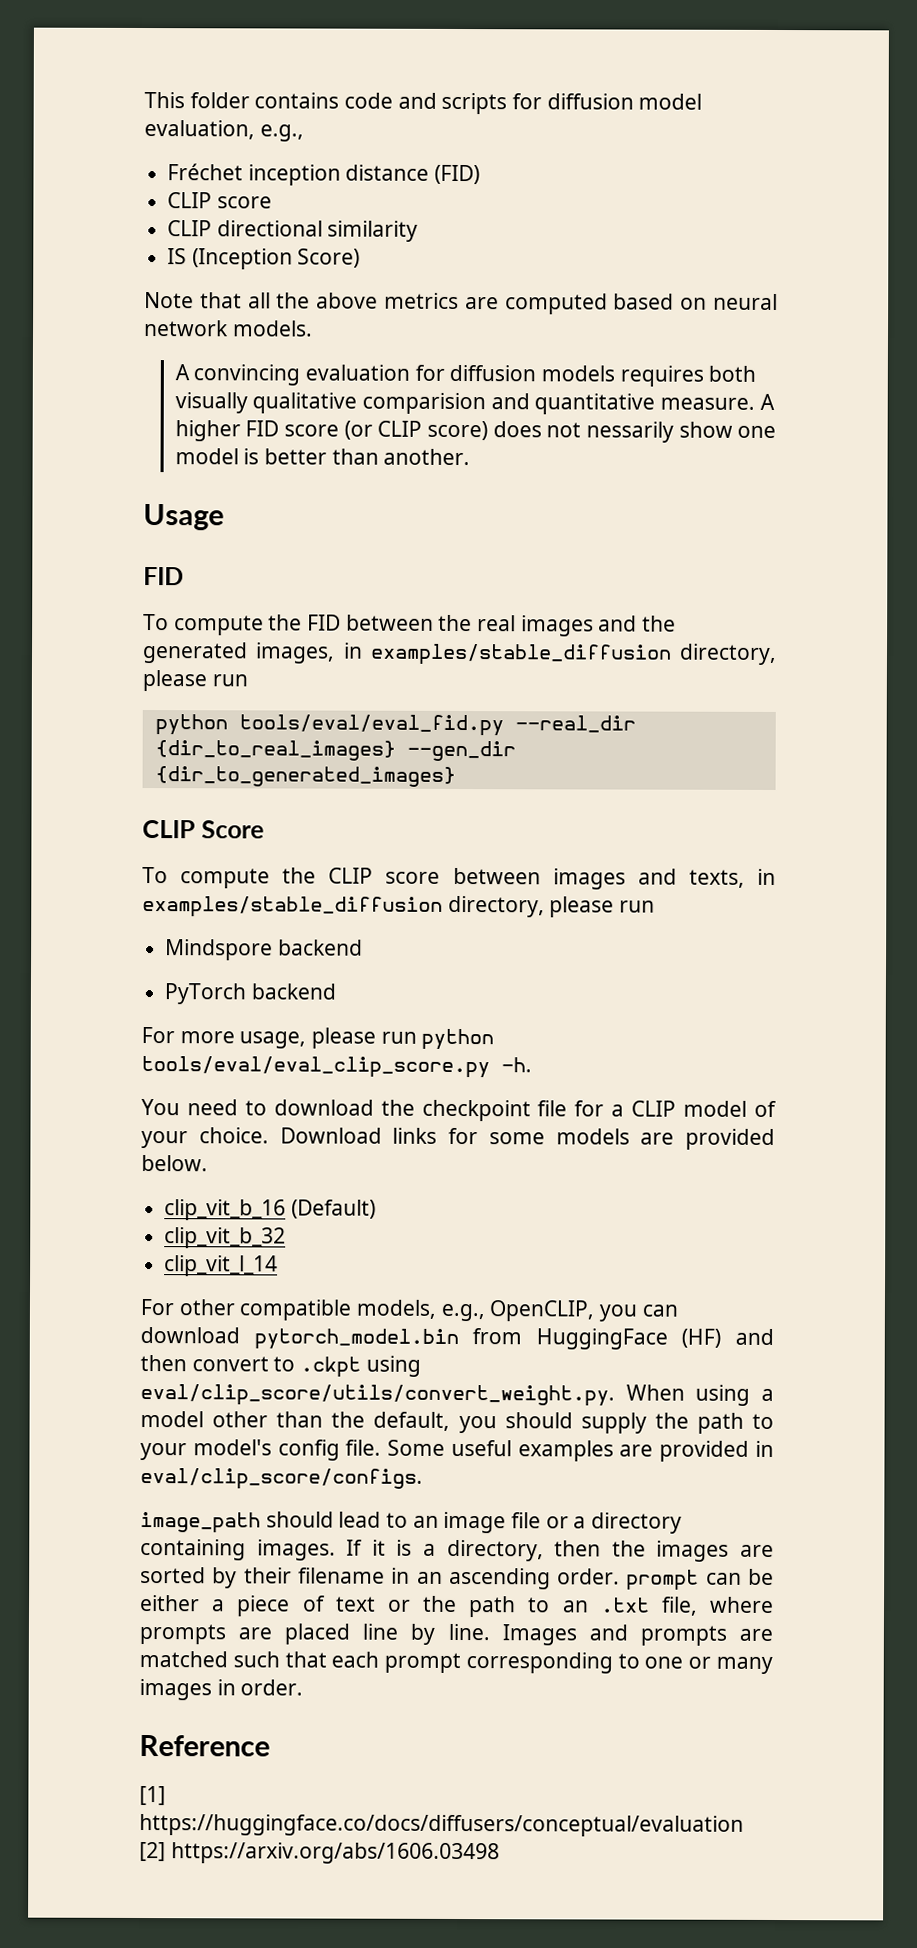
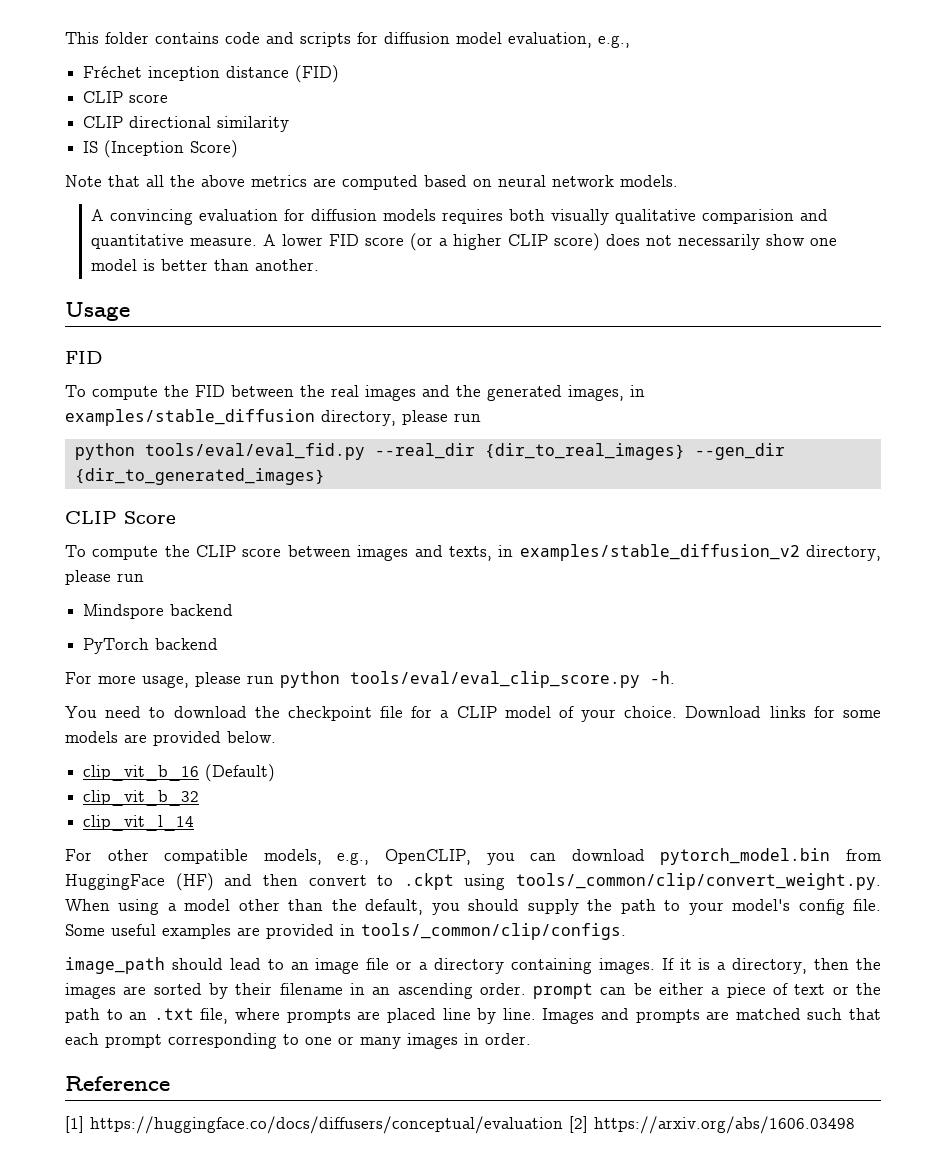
[174,420,241,442] higher -> [281,234,323,246] lower
(373, 430) none -> [438,234,502,250] a higher
[585,421,674,443] nessarily -> [677,234,760,250] necessarily
[142,896,443,918] examples/stable_diffusion -> [519,544,800,561] examples/stable_diffusion_v2
[140,1384,615,1407] eval/clip_score/utils/convert_weight.py. -> [516,873,881,890] tools/_common/clip/convert_weight.py.
[140,1468,423,1490] eval/clip_score/configs. -> [361,923,626,940] tools/_common/clip/configs.

